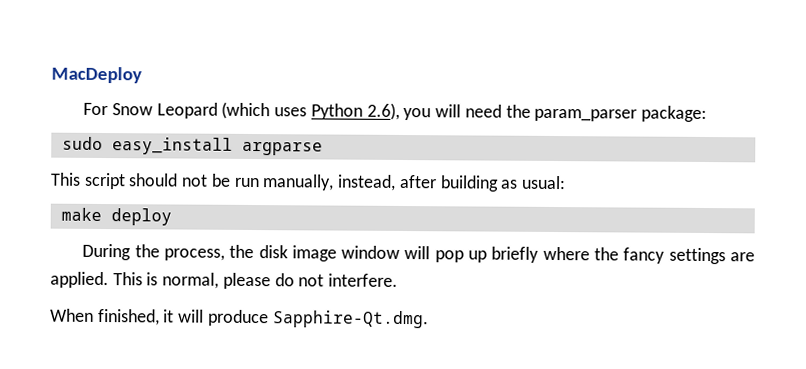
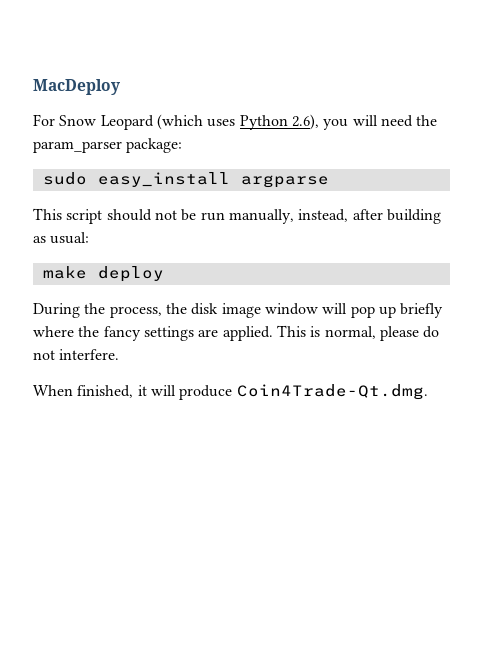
[272,310,429,329] Sapphire-Qt.dmg. -> [236,384,428,400] Coin4Trade-Qt.dmg.

